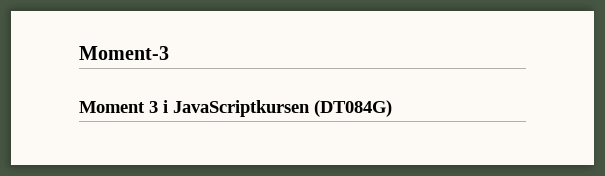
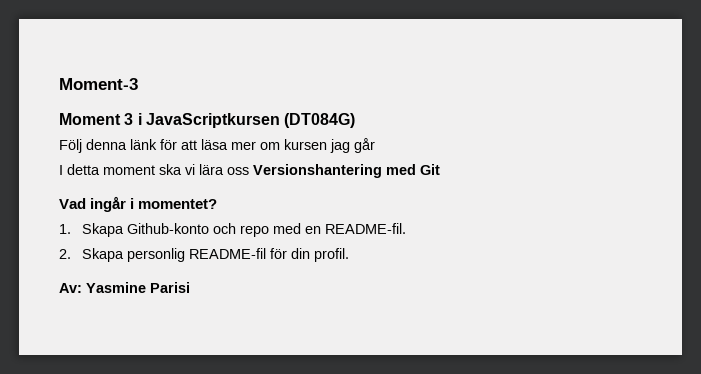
(392, 108) none -> [59,138,375,153] [59,164,440,178] [59,196,218,212] [59,223,406,237] [59,248,349,262] [59,282,190,293] // Följ denna länk för att läsa mer om kursen jag går // I detta moment ska vi lära oss Versionshantering med Git // Vad ingår i momentet? // 1. Skapa Github-konto och repo med en README-fil. // 2. Skapa personlig README-fil för din profil. // Av: Yasmine Parisi

